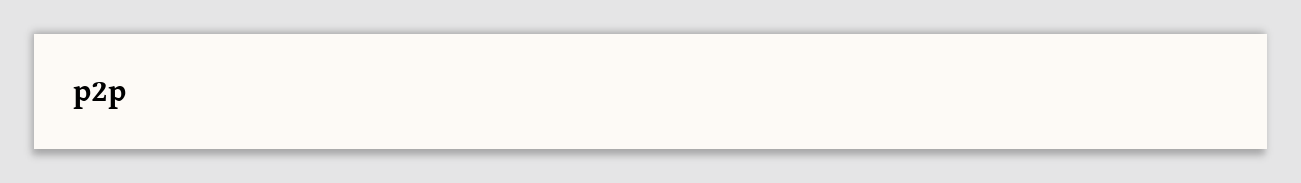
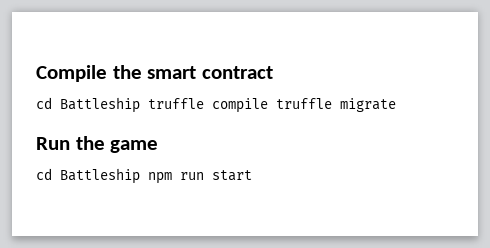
[73,82,126,109] p2p -> [36,65,273,82] [36,97,396,113] [36,136,159,153] [36,168,252,184] Compile the smart contract // cd Battleship truffle compile truffle migrate // Run the game // cd Battleship npm run start

